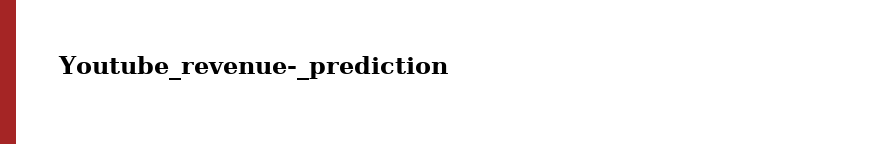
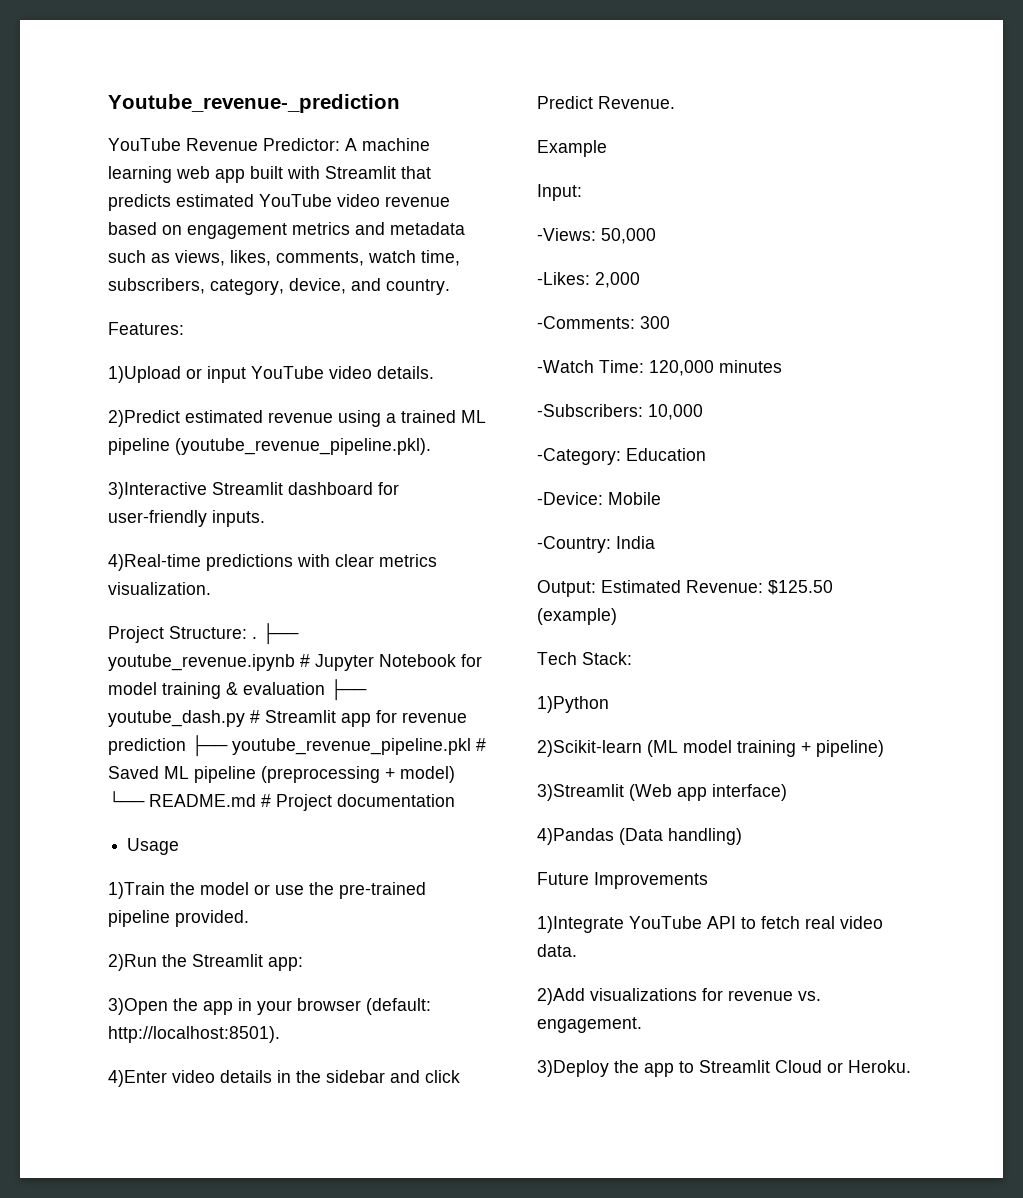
(448, 68) none -> [108,138,430,151] [108,166,431,183] [108,194,450,211] [108,222,465,239] [108,250,460,266] [108,278,450,295] [108,322,184,335] [108,366,434,383] [108,410,486,427] [108,438,431,455] [108,482,399,499] [108,510,265,527] [108,554,437,571] [108,582,211,595] [108,623,299,645] [108,654,482,671] [108,679,367,701] [108,710,467,727] [108,735,486,757] [108,766,455,783] [108,791,455,811] [127,838,180,855] [108,882,426,899] [108,910,249,927] [108,954,303,971] [108,998,431,1015] [108,1026,280,1043] [108,1070,460,1087] [537,96,675,109] [537,140,607,157] [537,184,582,201] [537,228,656,244] [537,272,640,288] [537,316,670,329] [537,360,782,376] [537,404,703,420] [537,448,706,465] [537,492,661,505] [537,536,655,553] [537,580,833,597] [537,608,617,625] [537,652,632,665] [537,696,609,713] [537,740,884,757] [537,784,787,801] [537,828,742,845] [537,872,708,889] [537,916,883,933] [537,944,577,957] [537,988,821,1005] [537,1017,642,1033] [537,1060,911,1077] // YouTube Revenue Predictor: A machine learning web app built with Streamlit that predicts estimated YouTube video revenue based on engagement metrics and metadata such as views, likes, comments, watch time, subscribers, category, device, and country. // Features: // 1)Upload or input YouTube video details. // 2)Predict estimated revenue using a trained ML pipeline (youtube_revenue_pipeline.pkl). // 3)Interactive Streamlit dashboard for user-friendly inputs. // 4)Real-time predictions with clear metrics visualization. // Project Structure: . ├── youtube_revenue.ipynb # Jupyter Notebook for model training & evaluation ├── youtube_dash.py # Streamlit app for revenue prediction ├── youtube_revenue_pipeline.pkl # Saved ML pipeline (preprocessing + model) └── README.md # Project documentation // Usage // 1)Train the model or use the pre-trained pipeline provided. // 2)Run the Streamlit app: // 3)Open the app in your browser (default: http://localhost:8501). // 4)Enter video details in the sidebar and click Predict Revenue. // Example // Input: // -Views: 50,000 // -Likes: 2,000 // -Comments: 300 // -Watch Time: 120,000 minutes // -Subscribers: 10,000 // -Category: Education // -Device: Mobile // -Country: India // Output: Estimated Revenue: $125.50 (example) // Tech Stack: // 1)Python // 2)Scikit-learn (ML model training + pipeline) // 3)Streamlit (Web app interface) // 4)Pandas (Data handling) // Future Improvements // 1)Integrate YouTube API to fetch real video data. // 2)Add visualizations for revenue vs. engagement. // 3)Deploy the app to Streamlit Cloud or Heroku.

